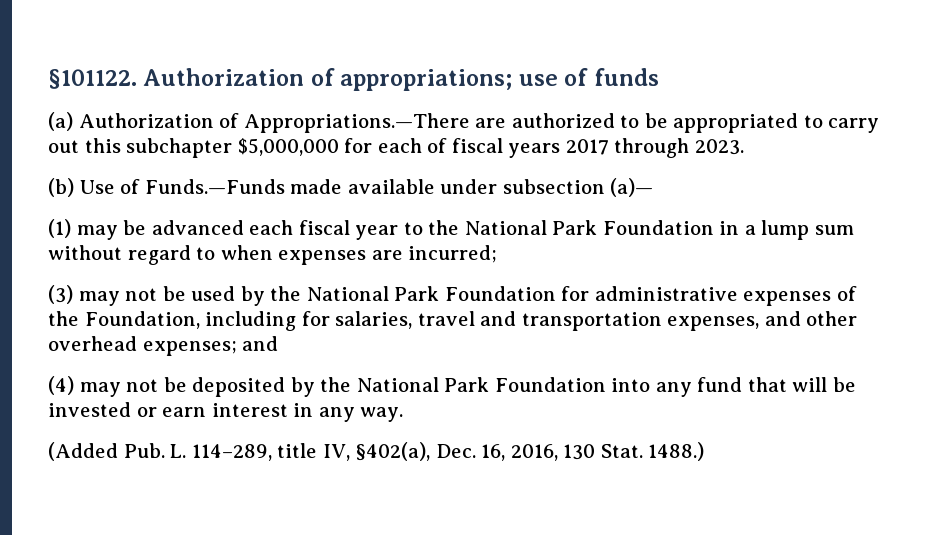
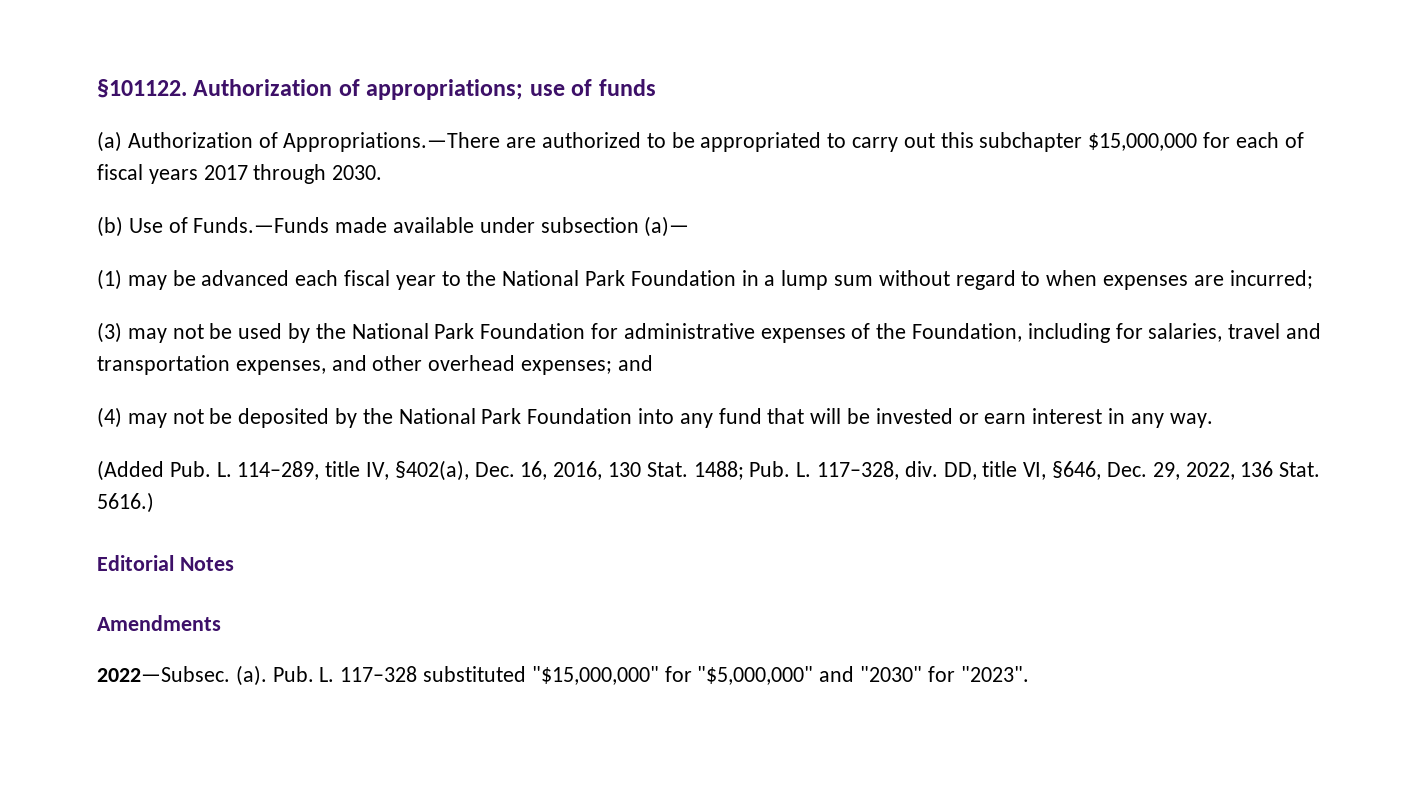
[237,138,339,156] $5,000,000 -> [1088,133,1198,151] $15,000,000
[694,139,744,155] 2023. -> [332,165,383,180] 2030.
[648,442,705,461] 1488.) -> [693,461,1321,480] [97,492,154,513] [97,555,234,571] [97,615,221,631] [97,665,1029,686] 1488; Pub. L. 117–328, div. DD, title VI, §646, Dec. 29, 2022, 136 Stat. 5616.) // Editorial Notes // Amendments // 2022—Subsec. (a). Pub. L. 117–328 substituted "$15,000,000" for "$5,000,000" and "2030" for "2023".

